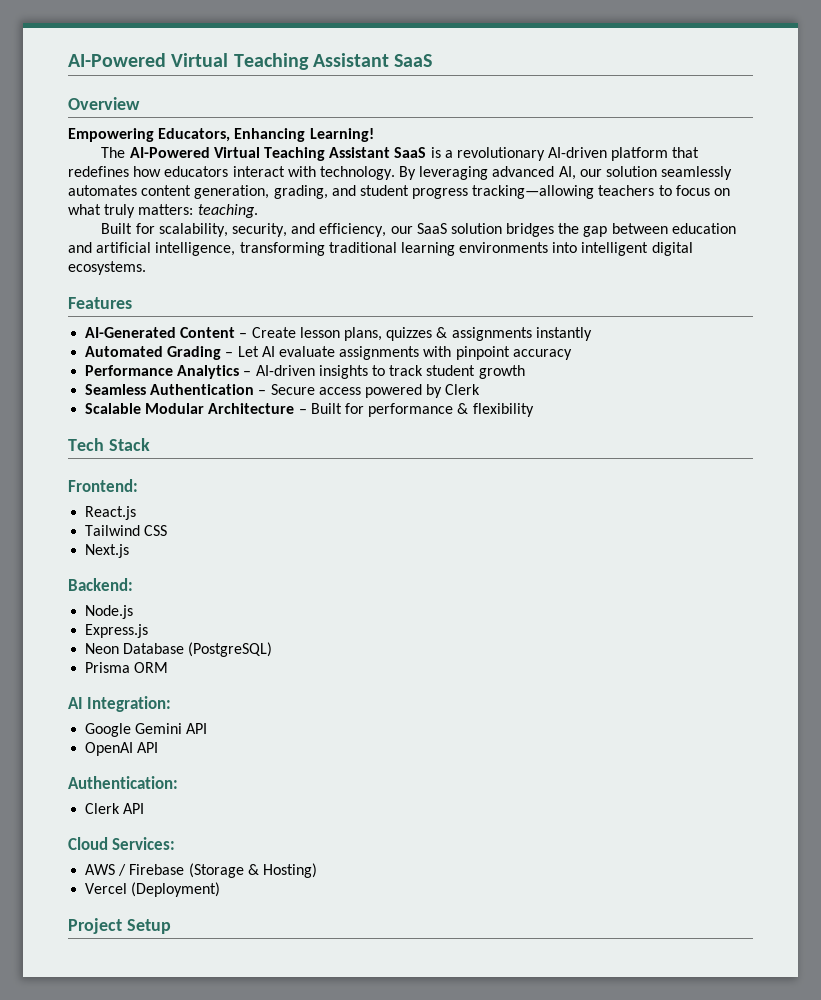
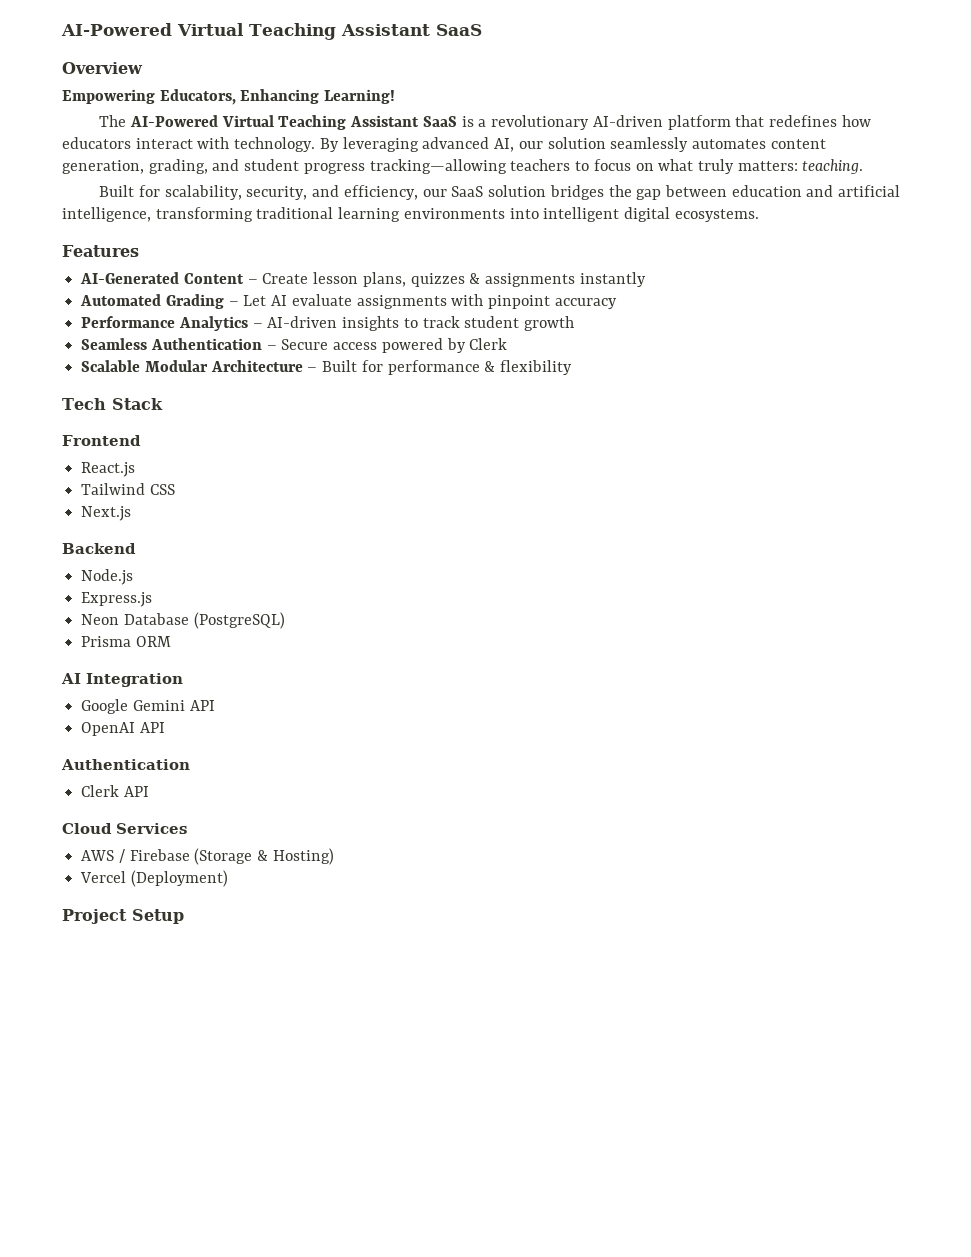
[68,479,138,492] Frontend: -> [62,435,141,446] Frontend
[68,578,133,591] Backend: -> [62,543,136,554] Backend
[87,696,172,712] Integration: -> [86,673,183,687] Integration
[68,776,178,789] Authentication: -> [61,759,190,770] Authentication
[112,837,176,850] Services: -> [116,823,187,834] Services

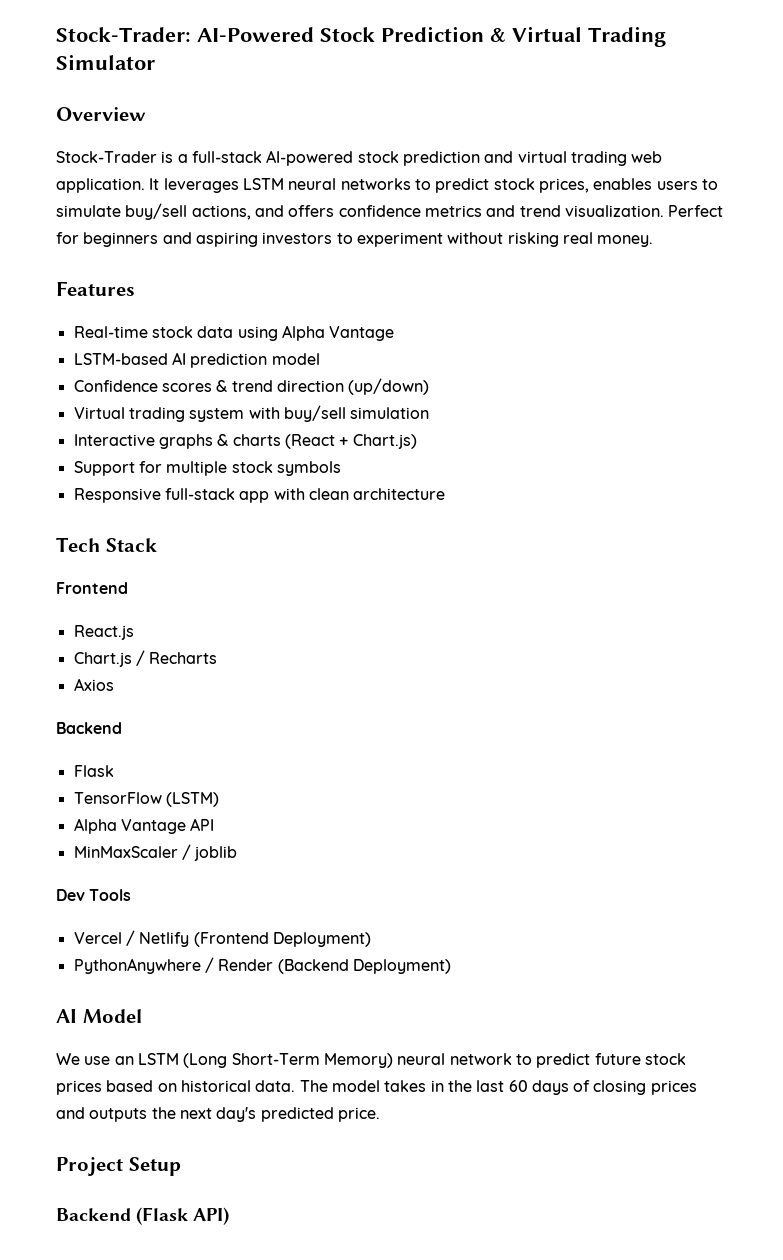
[61,23,482,40] [62,62,143,74] [62,89,396,105] [99,115,871,130] [62,137,826,152] [62,159,864,174] [99,185,901,200] [62,207,759,222] [62,245,139,257] [80,272,646,287] [80,294,617,309] [81,316,575,331] [81,338,508,353] [81,360,573,375] [62,398,163,410] [62,435,141,446] [81,462,136,477] [81,483,175,495] [81,506,132,521] [62,543,136,554] [81,569,134,585] [81,592,153,607] [81,612,285,629] [81,636,171,647] [61,673,183,687] [81,699,215,714] [81,722,165,736] [61,759,190,770] [81,785,149,797] [62,823,187,834] [81,848,334,865] [80,870,228,887] AI-Powered Virtual Teaching Assistant SaaS // Overview // Empowering Educators, Enhancing Learning! // The AI-Powered Virtual Teaching Assistant SaaS is a revolutionary AI-driven platform that redefines how educators interact with technology. By leveraging advanced AI, our solution seamlessly automates content generation, grading, and student progress tracking—allowing teachers to focus on what truly matters: teaching. // Built for scalability, security, and efficiency, our SaaS solution bridges the gap between education and artificial intelligence, transforming traditional learning environments into intelligent digital ecosystems. // Features // AI-Generated Content – Create lesson plans, quizzes & assignments instantly // Automated Grading – Let AI evaluate assignments with pinpoint accuracy // Performance Analytics – AI-driven insights to track student growth // Seamless Authentication – Secure access powered by Clerk // Scalable Modular Architecture – Built for performance & flexibility // Tech Stack // Frontend // React.js // Tailwind CSS // Next.js // Backend // Node.js // Express.js // Neon Database (PostgreSQL) // Prisma ORM // AI Integration // Google Gemini API // OpenAI API // Authentication // Clerk API // Cloud Services // AWS / Firebase (Storage & Hosting) // Vercel (Deployment) -> [56,26,666,47] [56,54,155,70] [56,107,146,121] [56,150,663,166] [56,178,718,193] [56,203,724,220] [56,232,654,247] [56,281,135,296] [73,325,395,341] [73,352,320,368] [73,378,430,395] [73,405,430,422] [73,434,417,449] [73,461,341,476] [73,488,446,503] [56,537,157,552] [56,582,128,594] [73,625,134,640] [73,650,218,667] [73,678,114,691] [56,722,122,734] [73,765,114,777] [73,792,219,807] [73,818,215,834] [73,844,238,861] [56,889,132,901] [73,930,371,947] [73,957,451,974] [56,1009,142,1023] [56,1053,686,1068] [56,1080,697,1095] [56,1107,380,1122] Stock-Trader: AI-Powered Stock Prediction & Virtual Trading Simulator // Overview // Stock-Trader is a full-stack AI-powered stock prediction and virtual trading web application. It leverages LSTM neural networks to predict stock prices, enables users to simulate buy/sell actions, and offers confidence metrics and trend visualization. Perfect for beginners and aspiring investors to experiment without risking real money. // Features // Real-time stock data using Alpha Vantage // LSTM-based AI prediction model // Confidence scores & trend direction (up/down) // Virtual trading system with buy/sell simulation // Interactive graphs & charts (React + Chart.js) // Support for multiple stock symbols // Responsive full-stack app with clean architecture // Tech Stack // Frontend // React.js // Chart.js / Recharts // Axios // Backend // Flask // TensorFlow (LSTM) // Alpha Vantage API // MinMaxScaler / joblib // Dev Tools // Vercel / Netlify (Frontend Deployment) // PythonAnywhere / Render (Backend Deployment) // AI Model // We use an LSTM (Long Short-Term Memory) neural network to predict future stock prices based on historical data. The model takes in the last 60 days of closing prices and outputs the next day's predicted price.
(184, 916) none -> [56,1207,230,1225] // Backend (Flask API)

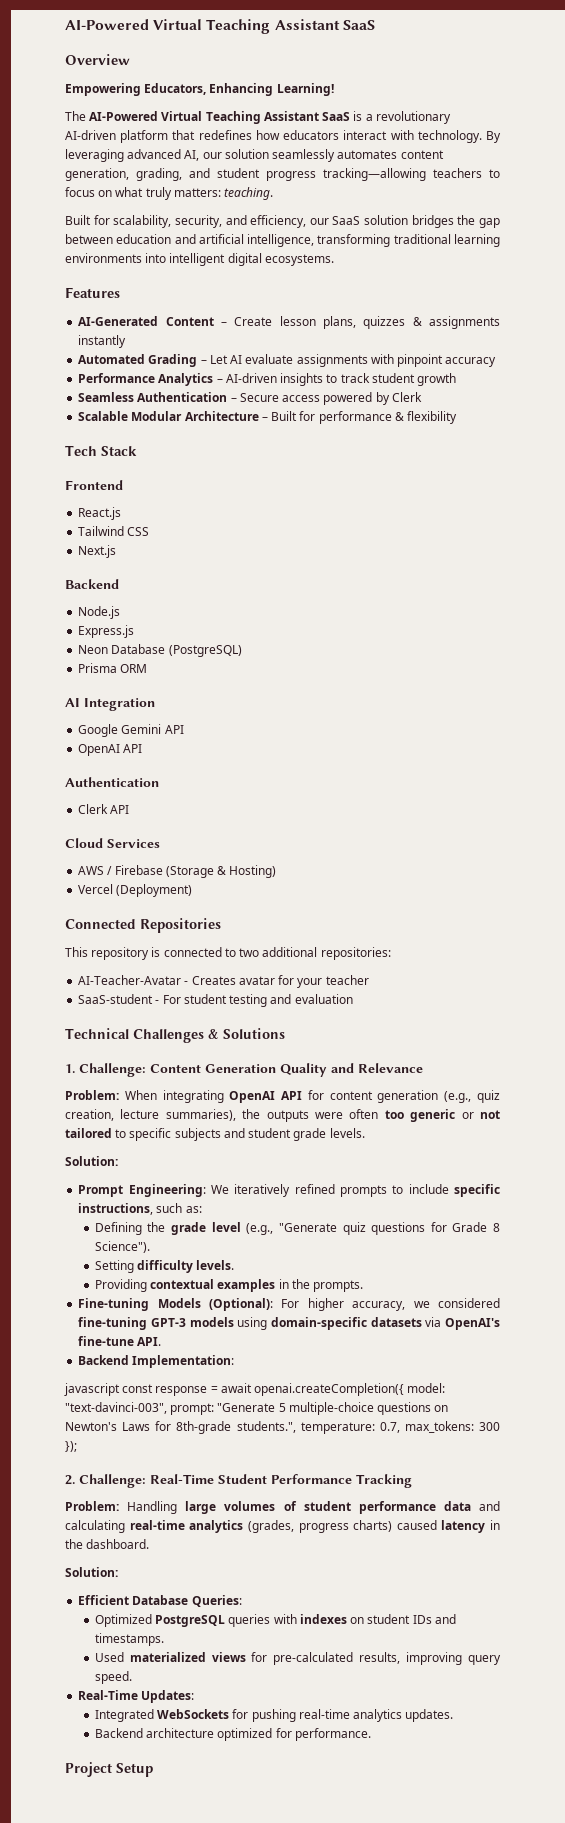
[56,26,666,47] [56,54,155,70] [56,107,146,121] [56,150,663,166] [56,178,718,193] [56,203,724,220] [56,232,654,247] [56,281,135,296] [73,325,395,341] [73,352,320,368] [73,378,430,395] [73,405,430,422] [73,434,417,449] [73,461,341,476] [73,488,446,503] [56,537,157,552] [56,582,128,594] [73,625,134,640] [73,650,218,667] [73,678,114,691] [56,722,122,734] [73,765,114,777] [73,792,219,807] [73,818,215,834] [73,844,238,861] [56,889,132,901] [73,930,371,947] [73,957,451,974] [56,1009,142,1023] [56,1053,686,1068] [56,1080,697,1095] [56,1107,380,1122] Stock-Trader: AI-Powered Stock Prediction & Virtual Trading Simulator // Overview // Stock-Trader is a full-stack AI-powered stock prediction and virtual trading web application. It leverages LSTM neural networks to predict stock prices, enables users to simulate buy/sell actions, and offers confidence metrics and trend visualization. Perfect for beginners and aspiring investors to experiment without risking real money. // Features // Real-time stock data using Alpha Vantage // LSTM-based AI prediction model // Confidence scores & trend direction (up/down) // Virtual trading system with buy/sell simulation // Interactive graphs & charts (React + Chart.js) // Support for multiple stock symbols // Responsive full-stack app with clean architecture // Tech Stack // Frontend // React.js // Chart.js / Recharts // Axios // Backend // Flask // TensorFlow (LSTM) // Alpha Vantage API // MinMaxScaler / joblib // Dev Tools // Vercel / Netlify (Frontend Deployment) // PythonAnywhere / Render (Backend Deployment) // AI Model // We use an LSTM (Long Short-Term Memory) neural network to predict future stock prices based on historical data. The model takes in the last 60 days of closing prices and outputs the next day's predicted price. -> [65,19,375,34] [65,54,130,65] [65,83,334,96] [65,111,451,124] [65,130,502,143] [65,149,444,162] [65,168,500,181] [65,187,274,200] [65,215,500,228] [65,234,500,247] [65,253,334,266] [65,287,120,298] [78,316,501,329] [78,335,127,348] [78,354,497,367] [78,373,457,386] [78,392,422,405] [78,411,458,424] [65,445,137,456] [65,480,123,490] [78,507,122,520] [78,526,150,536] [78,545,117,558] [65,579,119,589] [78,606,121,619] [78,625,135,638] [78,644,242,657] [78,663,148,673] [65,698,155,711] [78,724,184,737] [78,744,143,756] [65,777,159,787] [78,804,130,814] [65,838,160,848] [78,865,277,878] [78,884,193,897] [65,918,221,933] [65,947,391,960] [78,975,369,988] [78,994,353,1007] [65,1028,285,1043] [65,1063,423,1077] [65,1090,500,1103] [65,1109,500,1122] [65,1128,365,1141] [65,1156,118,1166] [78,1184,501,1197] [78,1203,202,1215] [94,1222,501,1235] [94,1241,150,1253] [94,1260,235,1273] [94,1279,364,1292] [78,1298,500,1311] [78,1317,501,1330] [78,1336,162,1346] [78,1355,235,1368] [64,1383,446,1396] [65,1402,449,1415] [65,1421,500,1434] [65,1441,77,1452] [65,1474,412,1488] [65,1501,500,1514] [65,1520,500,1533] [65,1539,150,1549] [65,1567,118,1577] [78,1595,242,1607] [94,1614,456,1627] [94,1633,164,1646] [94,1652,501,1665] [94,1671,132,1684] [78,1690,195,1703] [94,1709,454,1722] [94,1728,371,1741] AI-Powered Virtual Teaching Assistant SaaS // Overview // Empowering Educators, Enhancing Learning! // The AI-Powered Virtual Teaching Assistant SaaS is a revolutionary AI-driven platform that redefines how educators interact with technology. By leveraging advanced AI, our solution seamlessly automates content generation, grading, and student progress tracking—allowing teachers to focus on what truly matters: teaching. // Built for scalability, security, and efficiency, our SaaS solution bridges the gap between education and artificial intelligence, transforming traditional learning environments into intelligent digital ecosystems. // Features // AI-Generated Content – Create lesson plans, quizzes & assignments instantly // Automated Grading – Let AI evaluate assignments with pinpoint accuracy // Performance Analytics – AI-driven insights to track student growth // Seamless Authentication – Secure access powered by Clerk // Scalable Modular Architecture – Built for performance & flexibility // Tech Stack // Frontend // React.js // Tailwind CSS // Next.js // Backend // Node.js // Express.js // Neon Database (PostgreSQL) // Prisma ORM // AI Integration // Google Gemini API // OpenAI API // Authentication // Clerk API // Cloud Services // AWS / Firebase (Storage & Hosting) // Vercel (Deployment) // Connected Repositories // This repository is connected to two additional repositories: // AI-Teacher-Avatar - Creates avatar for your teacher // SaaS-student - For student testing and evaluation // Technical Challenges & Solutions // 1. Challenge: Content Generation Quality and Relevance // Problem: When integrating OpenAI API for content generation (e.g., quiz creation, lecture summaries), the outputs were often too generic or not tailored to specific subjects and student grade levels. // Solution: // Prompt Engineering: We iteratively refined prompts to include specific instructions, such as: // Defining the grade level (e.g., "Generate quiz questions for Grade 8 Science"). // Setting difficulty levels. // Providing contextual examples in the prompts. // Fine-tuning Models (Optional): For higher accuracy, we considered fine-tuning GPT-3 models using domain-specific datasets via OpenAI's fine-tune API. // Backend Implementation: // javascript const response = await openai.createCompletion({ model: "text-davinci-003", prompt: "Generate 5 multiple-choice questions on Newton's Laws for 8th-grade students.", temperature: 0.7, max_tokens: 300 }); // 2. Challenge: Real-Time Student Performance Tracking // Problem: Handling large volumes of student performance data and calculating real-time analytics (grades, progress charts) caused latency in the dashboard. // Solution: // Efficient Database Queries: // Optimized PostgreSQL queries with indexes on student IDs and timestamps. // Used materialized views for pre-calculated results, improving query speed. // Real-Time Updates: // Integrated WebSockets for pushing real-time analytics updates. // Backend architecture optimized for performance.
[56,1207,230,1225] // Backend (Flask API) -> (153, 1770) none

